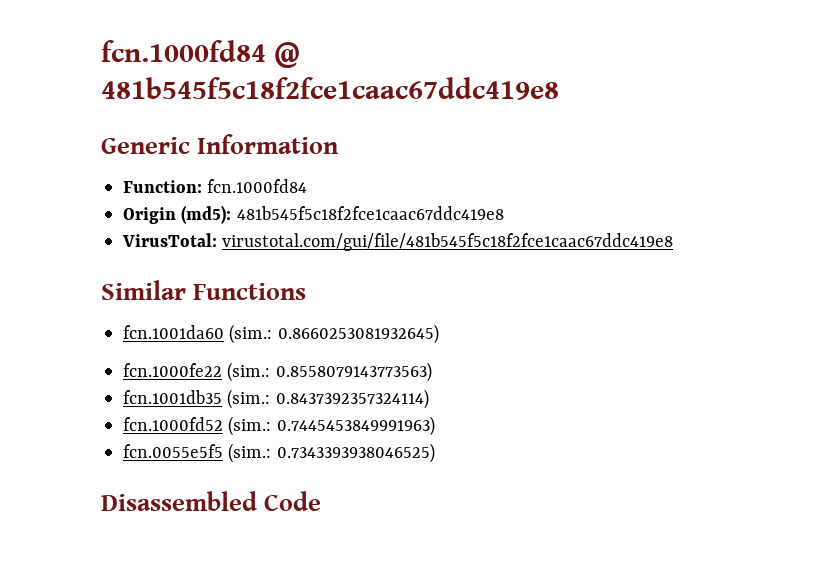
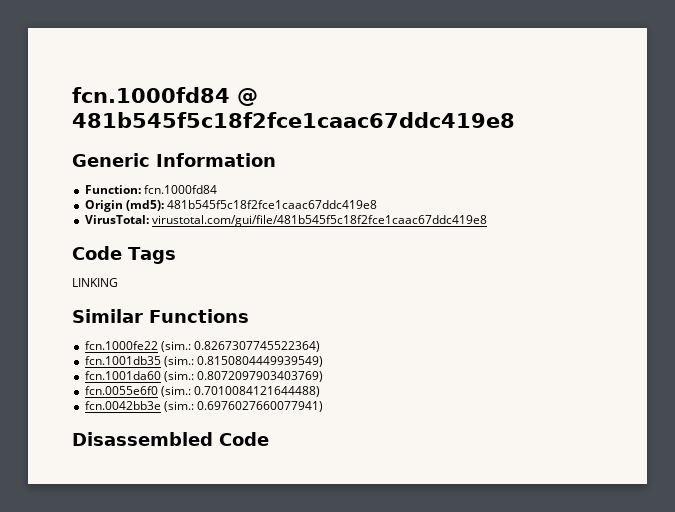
(674, 242) none -> [72,246,176,264] [72,278,118,287] // Code Tags // LINKING
[123,324,439,344] // fcn.1001da60 (sim.: 0.8660253081932645) -> (249, 316) none
[275,362,432,382] 0.8558079143773563) -> [193,341,320,352] 0.8267307745522364)
[275,389,429,409] [123,416,435,436] [123,443,435,463] 0.8437392357324114) // fcn.1000fd52 (sim.: 0.7445453849991963) // fcn.0055e5f5 (sim.: 0.7343393938046525) -> [196,356,323,367] [84,371,323,382] [84,386,320,397] [84,401,323,412] 0.8150804449939549) // fcn.1001da60 (sim.: 0.8072097903403769) // fcn.0055e6f0 (sim.: 0.7010084121644488) // fcn.0042bb3e (sim.: 0.6976027660077941)

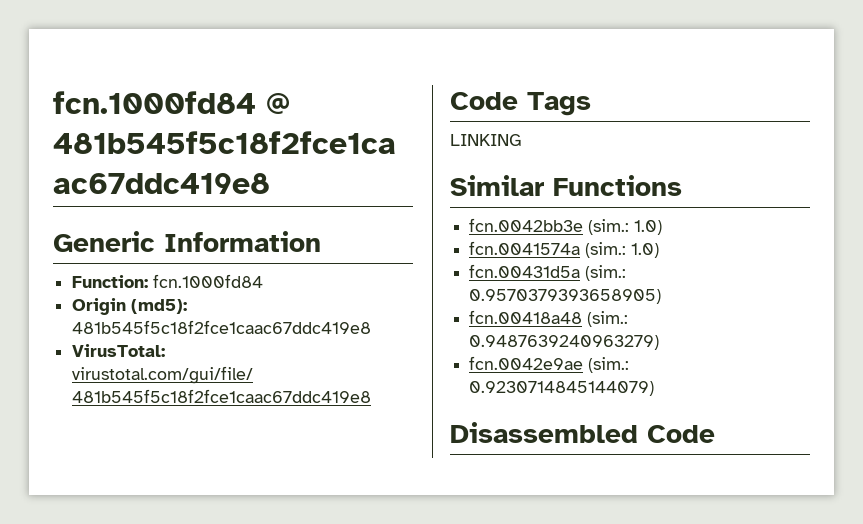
[84,341,320,352] [84,356,323,367] [84,371,323,382] [84,386,320,397] [84,401,323,412] fcn.1000fe22 (sim.: 0.8267307745522364) // fcn.1001db35 (sim.: 0.8150804449939549) // fcn.1001da60 (sim.: 0.8072097903403769) // fcn.0055e6f0 (sim.: 0.7010084121644488) // fcn.0042bb3e (sim.: 0.6976027660077941) -> [469,218,663,235] [469,241,660,258] [469,264,627,281] [469,289,662,304] [469,310,629,327] [469,335,660,350] [469,356,630,373] [469,381,655,396] fcn.0042bb3e (sim.: 1.0) // fcn.0041574a (sim.: 1.0) // fcn.00431d5a (sim.: 0.9570379393658905) // fcn.00418a48 (sim.: 0.9487639240963279) // fcn.0042e9ae (sim.: 0.9230714845144079)

